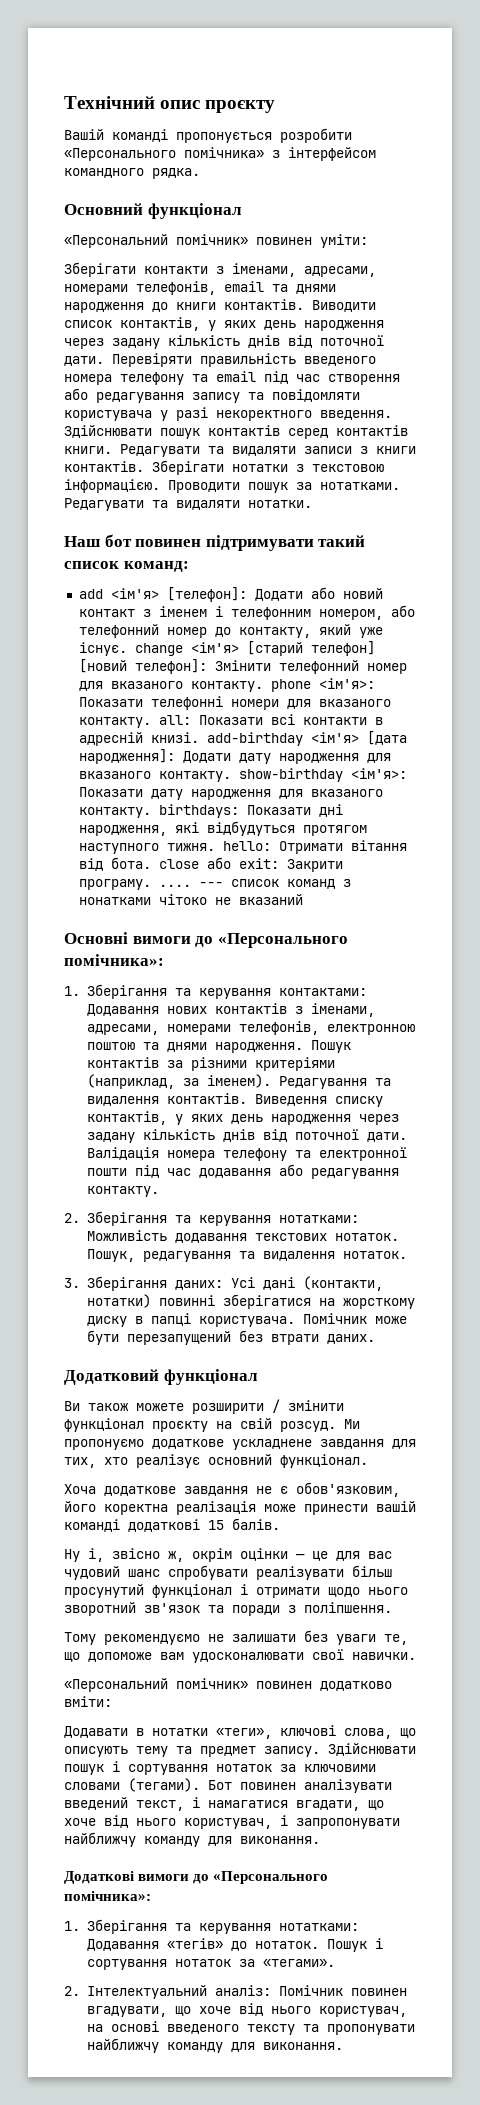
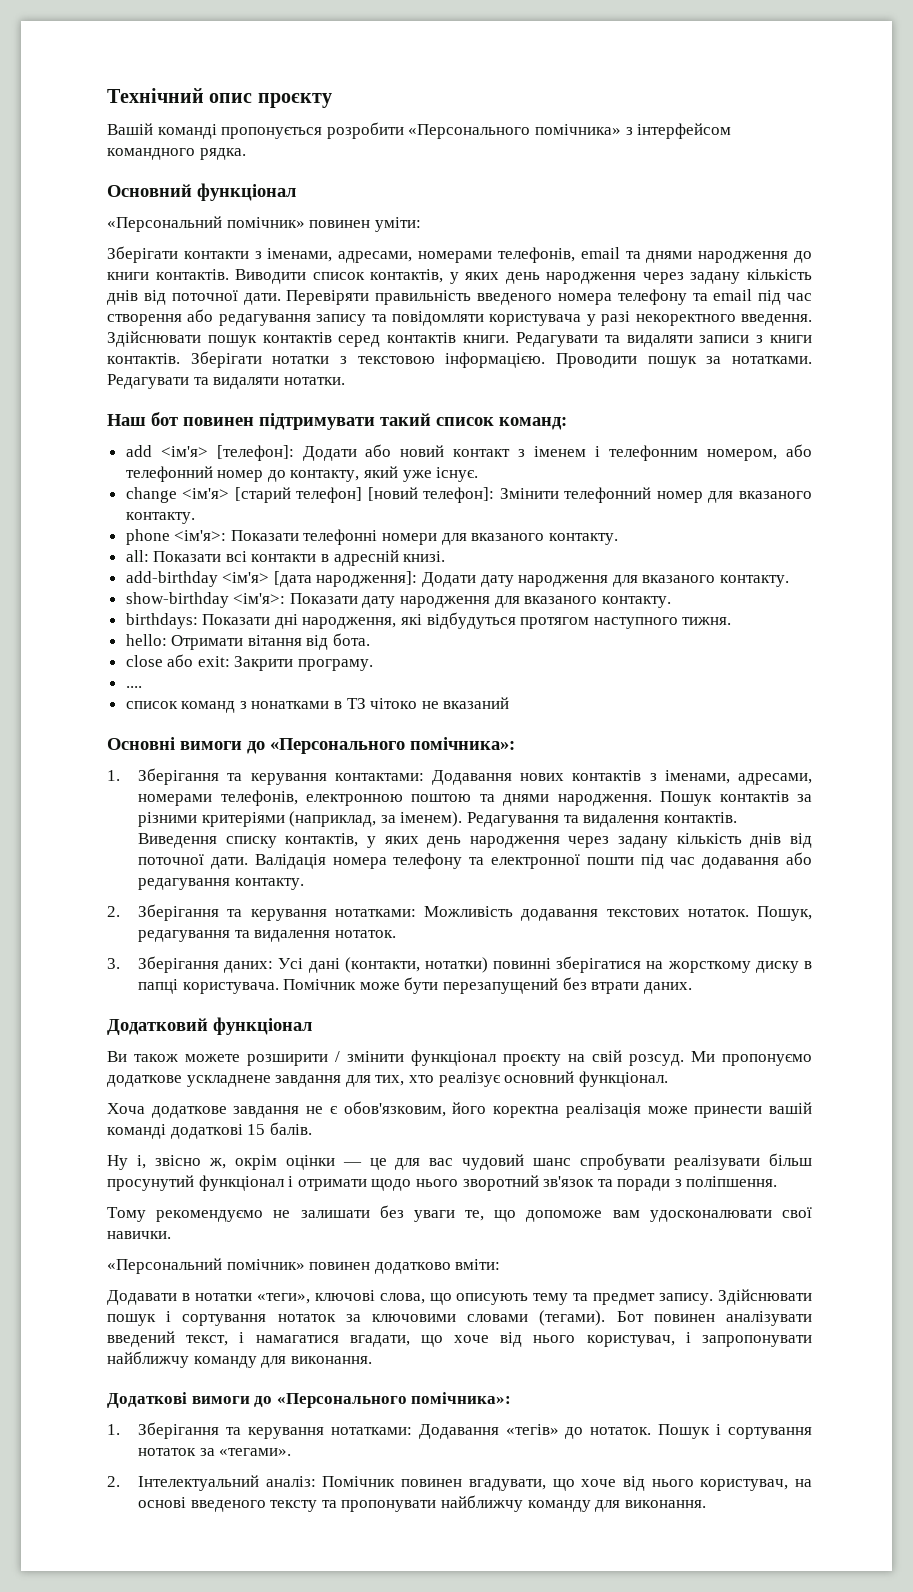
(127, 649) none -> (479, 474) //
(263, 686) none -> (195, 518) //
(151, 722) none -> (618, 539) //
(199, 737) none -> (446, 556) //
(231, 776) none -> (790, 581) //
(151, 812) none -> (671, 602) //
(215, 847) none -> (732, 621) //
(151, 863) none -> (371, 639) //
(151, 884) none -> (374, 665) //
[198,882,223,887] --- -> (142, 687) //
(151, 901) none -> [334,698,366,709] в ТЗ

